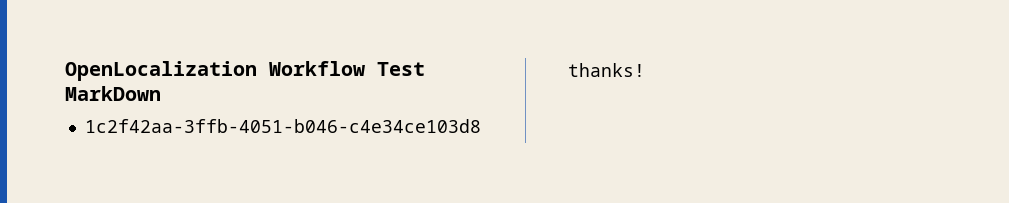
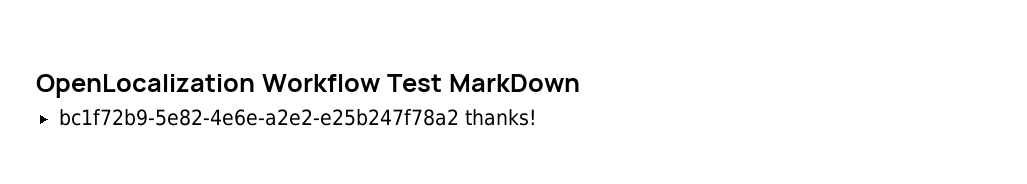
[84,119,481,133] 1c2f42aa-3ffb-4051-b046-c4e34ce103d8 -> [58,109,459,126] bc1f72b9-5e82-4e6e-a2e2-e25b247f78a2

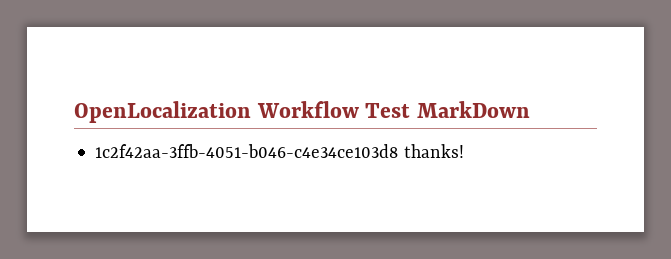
[58,109,459,126] bc1f72b9-5e82-4e6e-a2e2-e25b247f78a2 -> [95,144,399,158] 1c2f42aa-3ffb-4051-b046-c4e34ce103d8

